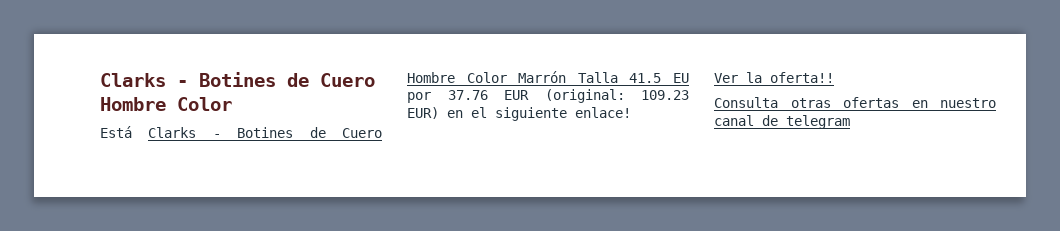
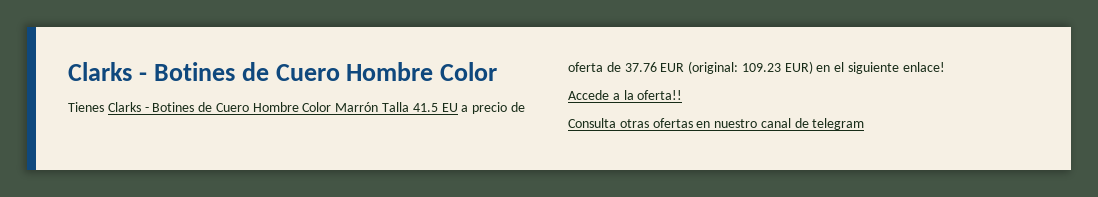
[100,126,132,138] Está -> [68,102,104,112] Tienes
[407,92,431,103] por -> [461,102,525,114] [568,62,621,72] a precio de oferta de
[714,73,738,83] Ver -> [568,90,620,100] Accede a

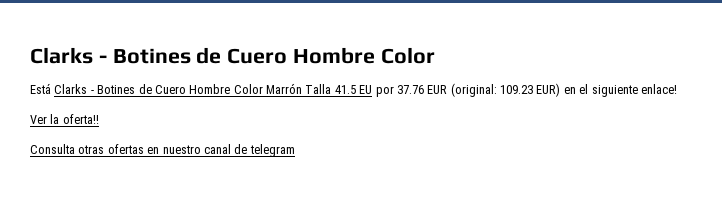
[68,102,104,112] Tienes -> [30,83,51,94] Está
[461,102,525,114] [568,62,621,72] a precio de oferta de -> [375,86,394,97] por
[568,90,620,100] Accede a -> [30,115,47,124] Ver

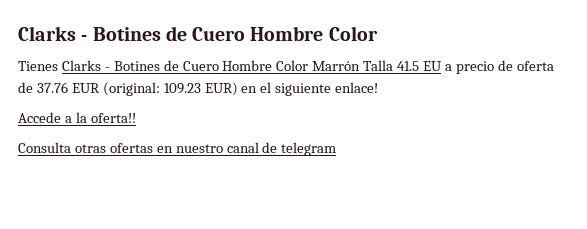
[30,83,51,94] Está -> [18,61,58,71] Tienes
[375,86,394,97] por -> [444,60,554,74] [18,82,33,93] a precio de oferta de
[30,115,47,124] Ver -> [18,112,72,123] Accede a

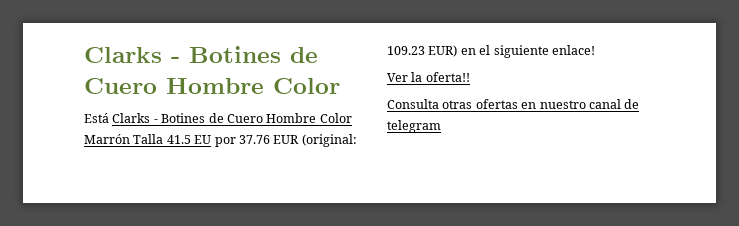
[18,61,58,71] Tienes -> [84,113,109,123] Está
[444,60,554,74] [18,82,33,93] a precio de oferta de -> [214,137,236,147] por
[18,112,72,123] Accede a -> [387,73,408,82] Ver

